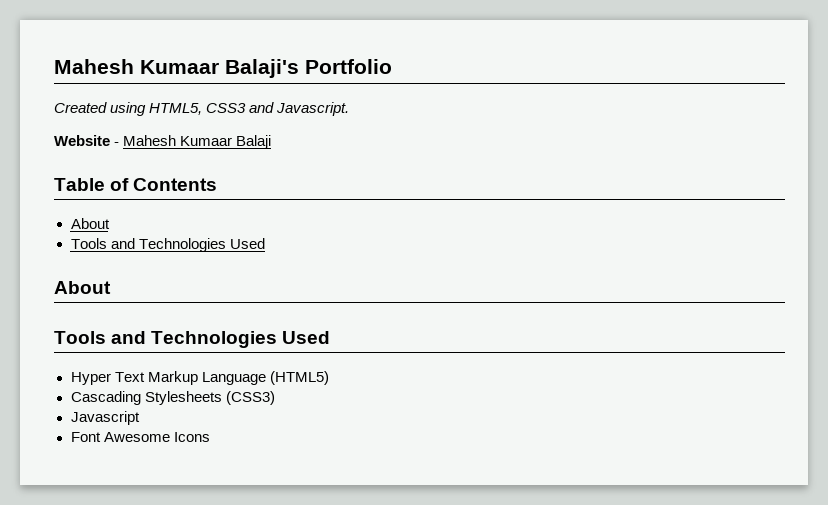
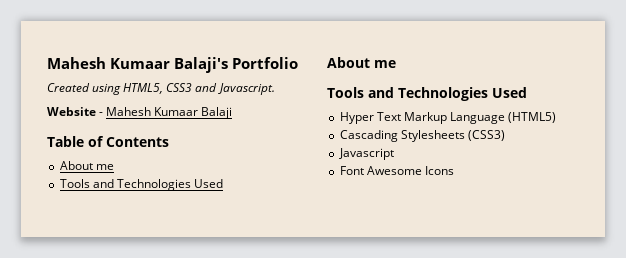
(110, 223) none -> [95,164,114,170] me
(111, 287) none -> [374,60,396,68] me

